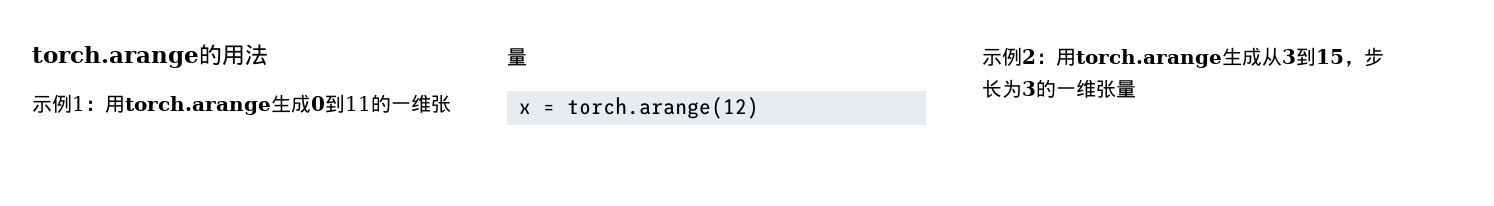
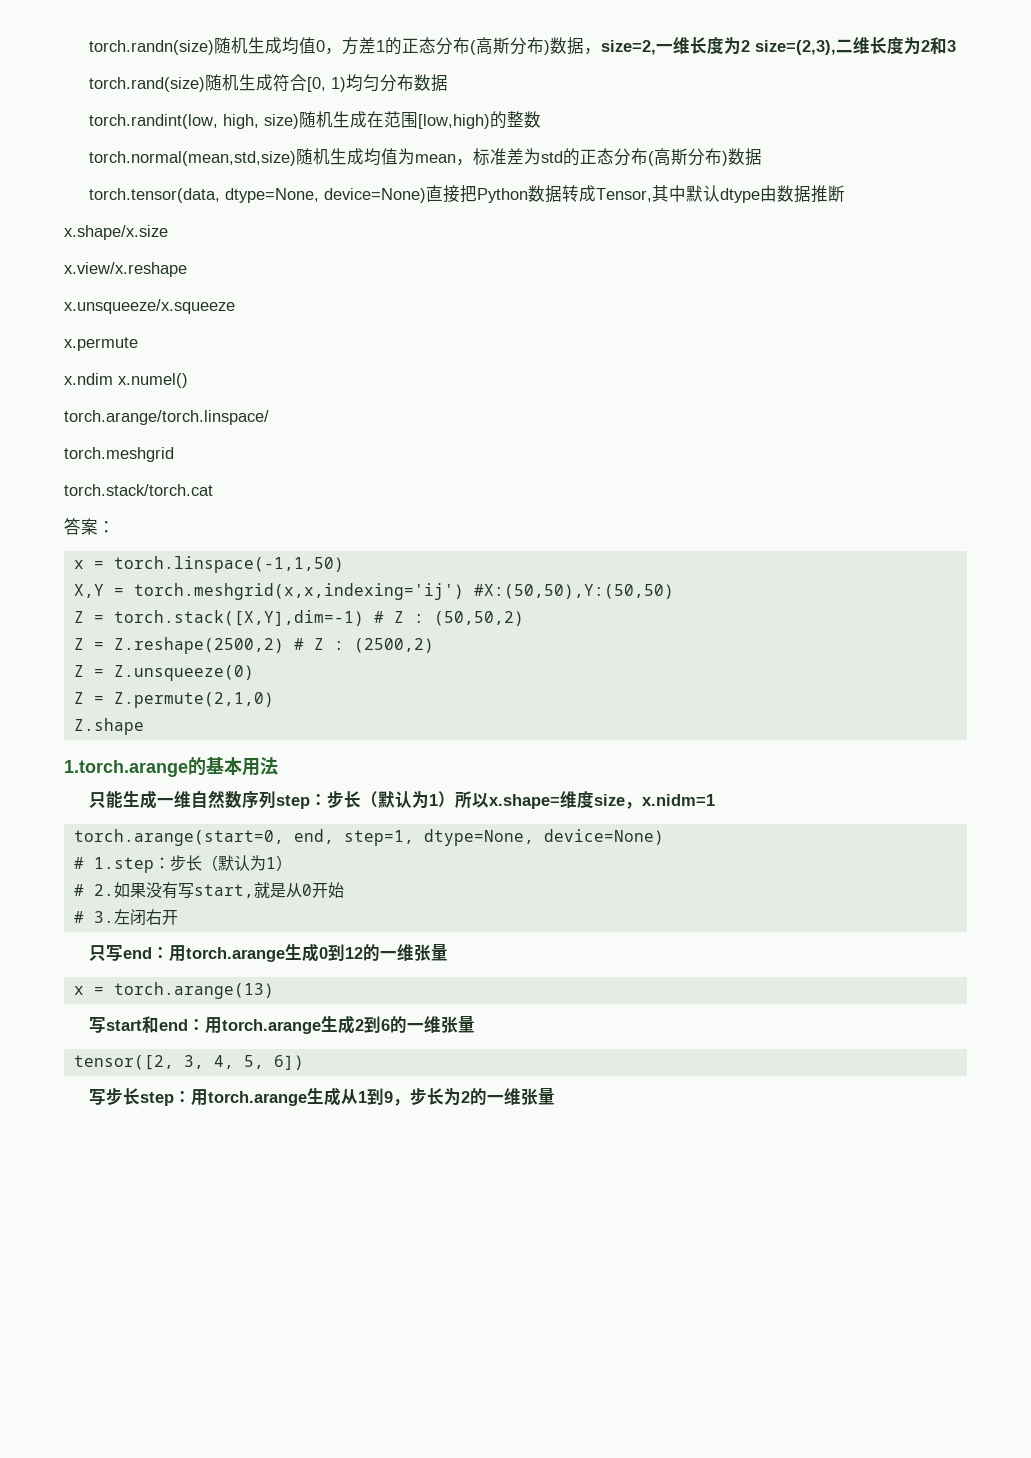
[32,44,268,68] [32,94,85,113] torch.arange的用法 // 示例1 -> [88,37,956,55] [88,74,448,92] [88,111,541,129] [88,148,762,166] [88,185,845,203] [64,225,168,240] [64,262,187,277] [64,299,235,314] [64,337,138,351] [64,373,188,388] [64,410,269,425] [64,447,174,462] [64,484,213,496] [64,518,115,535] [73,556,344,573] [73,583,674,600] [73,610,524,626] [73,637,434,654] [73,665,254,681] [73,692,274,708] [73,718,144,735] [64,757,278,777] [88,790,715,809] [73,829,664,846] [73,855,292,873] [73,882,344,899] [73,909,178,926] [88,945,152,961] torch.randn(size)随机生成均值0，方差1的正态分布(高斯分布)数据，size=2,一维长度为2 size=(2,3),二维长度为2和3 // torch.rand(size)随机生成符合[0, 1)均匀分布数据 // torch.randint(low, high, size)随机生成在范围[low,high)的整数 // torch.normal(mean,std,size)随机生成均值为mean，标准差为std的正态分布(高斯分布)数据 // torch.tensor(data, dtype=None, device=None)直接把Python数据转成Tensor,其中默认dtype由数据推断 // x.shape/x.size // x.view/x.reshape // x.unsqueeze/x.squeeze // x.permute // x.ndim x.numel() // torch.arange/torch.linspace/ // torch.meshgrid // torch.stack/torch.cat // 答案： // x = torch.linspace(-1,1,50) // X,Y = torch.meshgrid(x,x,indexing='ij') #X:(50,50),Y:(50,50) // Z = torch.stack([X,Y],dim=-1) # Z : (50,50,2) // Z = Z.reshape(2500,2) # Z : (2500,2) // Z = Z.unsqueeze(0) // Z = Z.permute(2,1,0) // Z.shape // 1.torch.arange的基本用法 // 只能生成一维自然数序列step：步长（默认为1）所以x.shape=维度size，x.nidm=1 // torch.arange(start=0, end, step=1, dtype=None, device=None) // # 1.step：步长（默认为1） // # 2.如果没有写start,就是从0开始 // # 3.左闭右开 // 只写end
[345,96,371,111] 11 -> [344,947,363,959] 12
[567,97,759,119] [982,47,1036,66] torch.arange(12) // 示例2 -> [113,982,274,999] [88,1015,475,1034] [73,1055,304,1070] [88,1088,174,1106] torch.arange(13) // 写start和end：用torch.arange生成2到6的一维张量 // tensor([2, 3, 4, 5, 6]) // 写步长step
[1282,47,1344,66] 3到15 -> [357,1088,393,1105] 1到9
[1022,81,1036,96] 3 -> [460,1091,470,1103] 2

